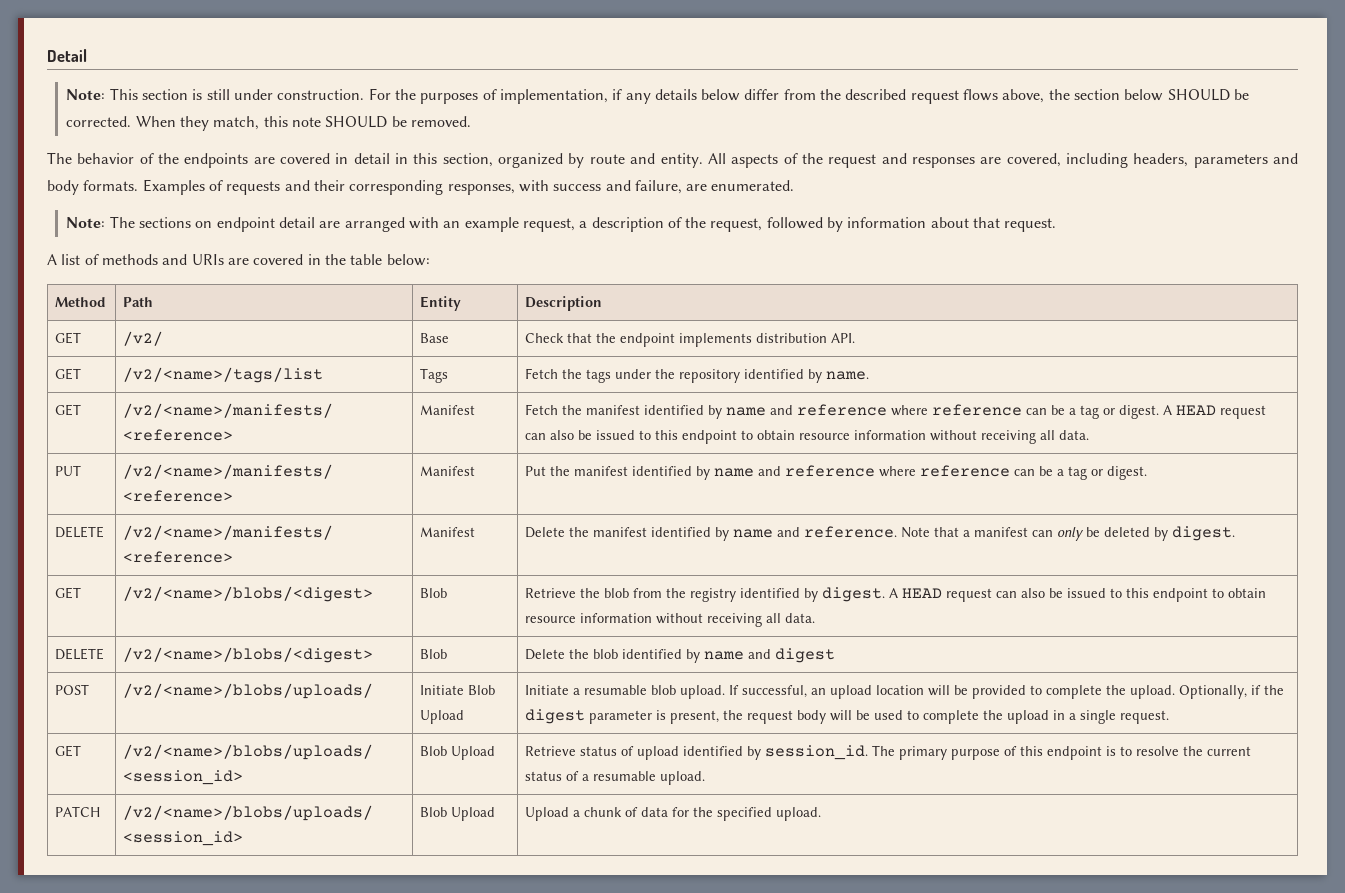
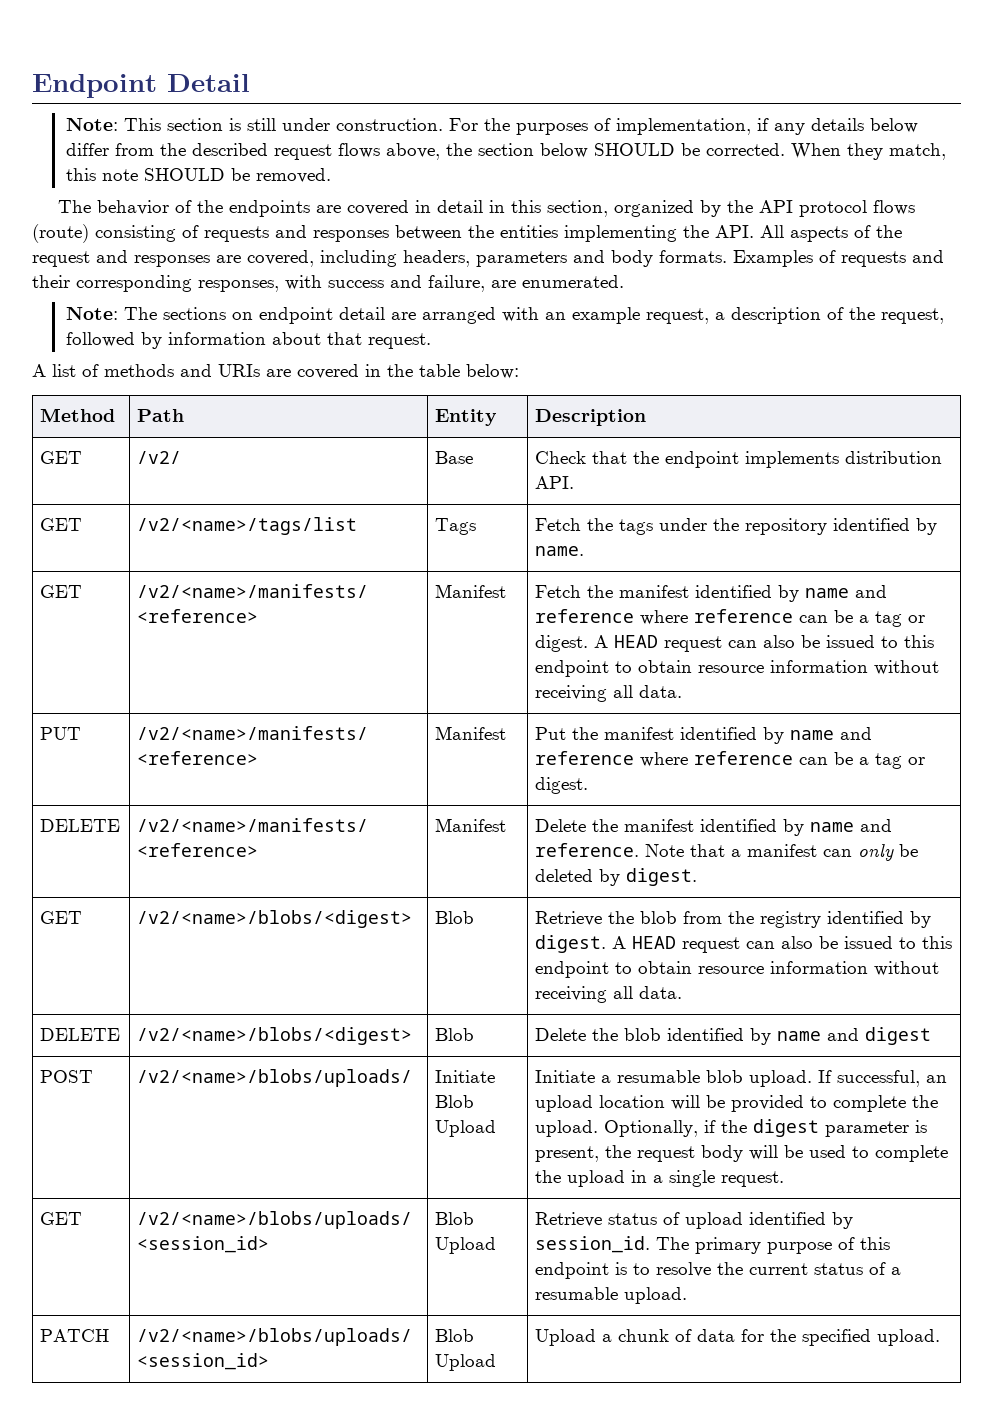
(47, 55) none -> [32,74,157,98] Endpoint
[589,153,703,168] route and entity. -> [726,200,915,217] [32,224,754,243] the API protocol flows (route) consisting of requests and responses between the entities implementing the API.

